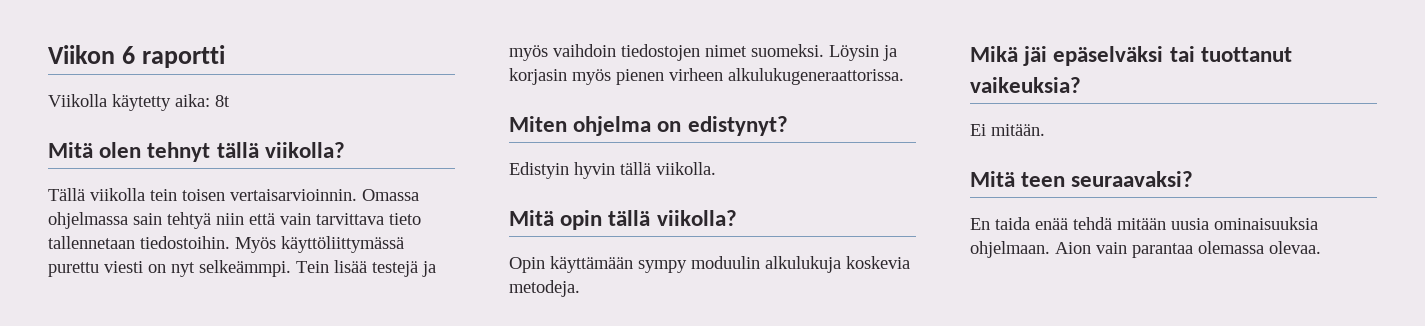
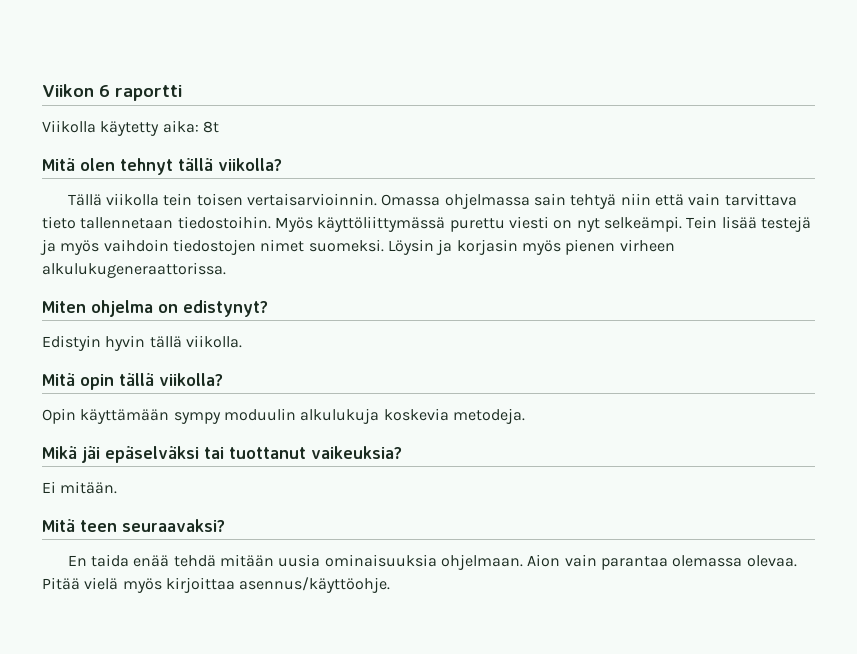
[199,260,291,277] selkeämmpi. -> [603,216,682,232] selkeämpi.
(1321, 247) none -> [42,577,391,593] Pitää vielä myös kirjoittaa asennus/käyttöohje.

